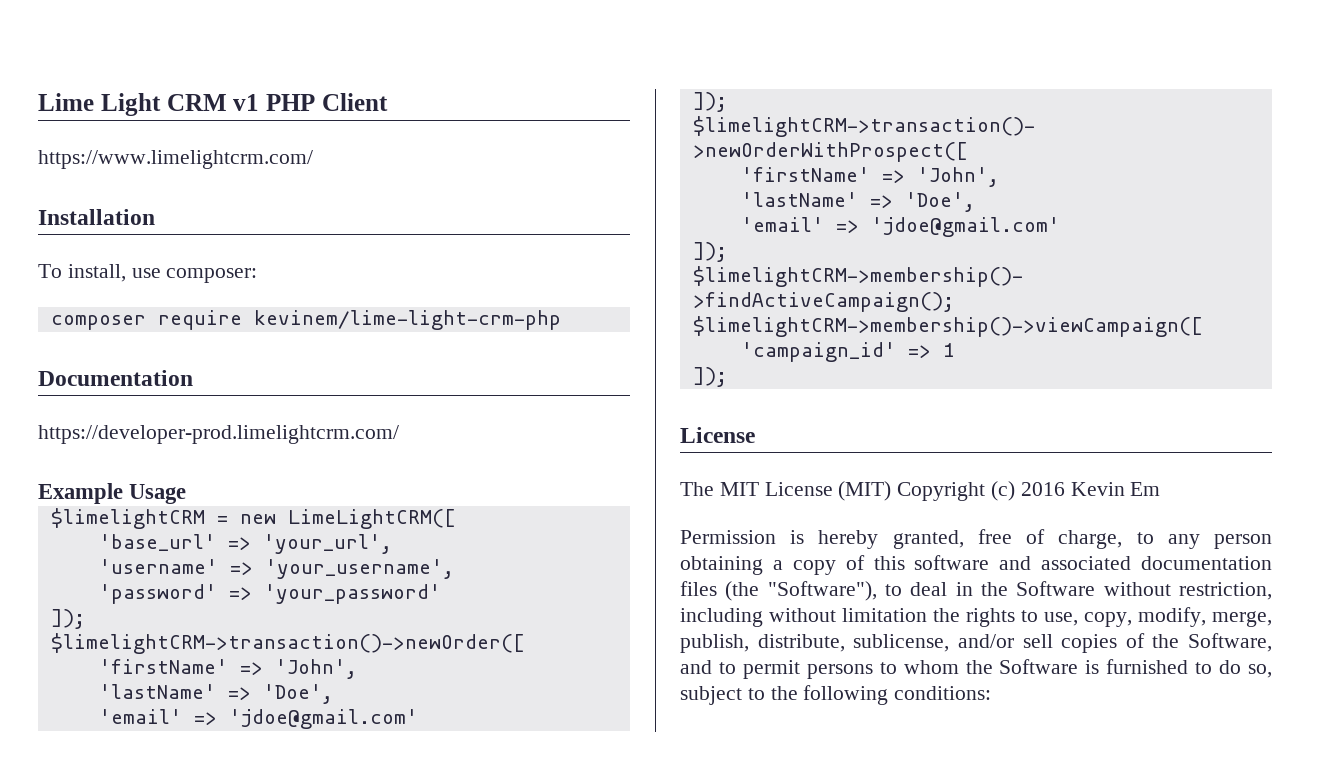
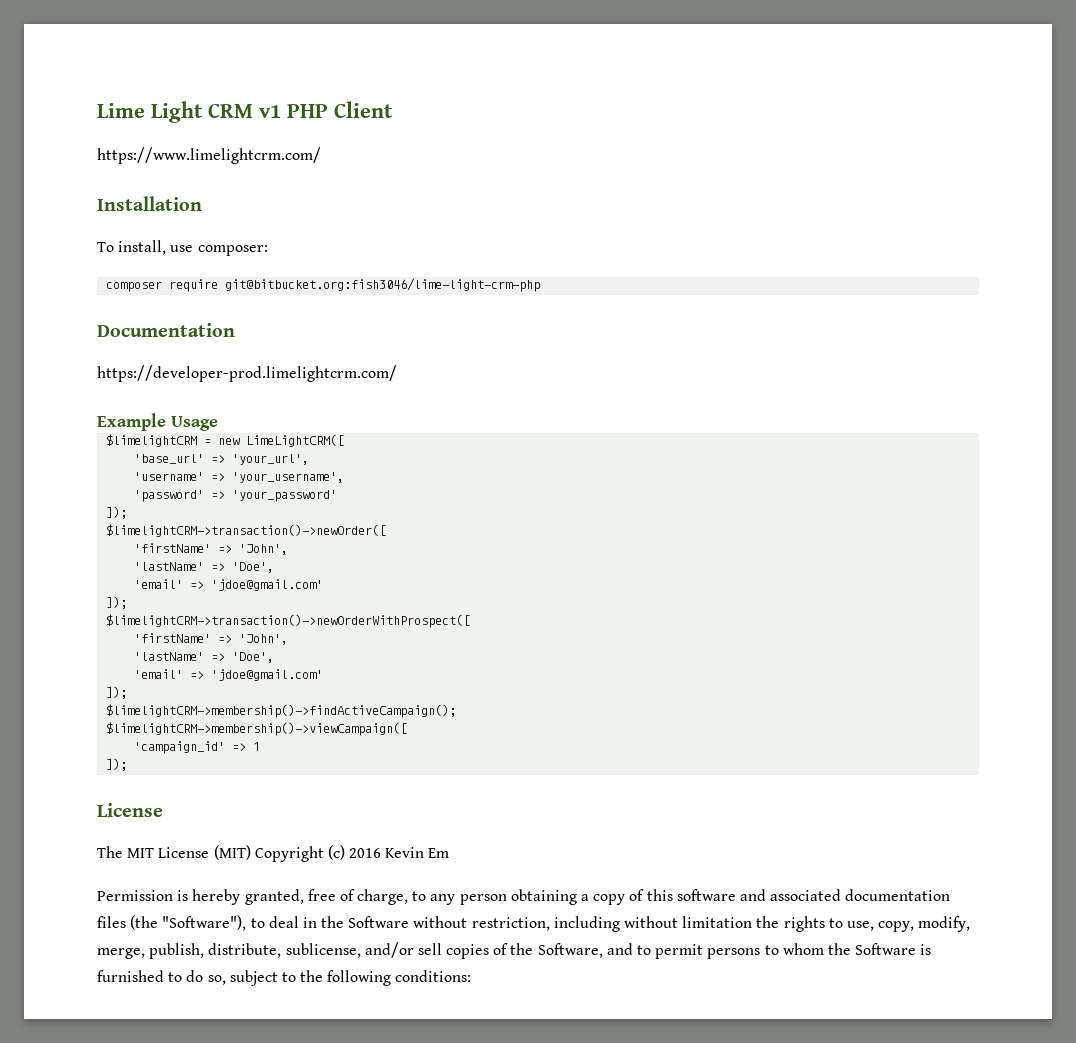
[253,310,561,330] kevinem/lime-light-crm-php -> [225,278,541,292] git@bitbucket.org:fish3046/lime-light-crm-php

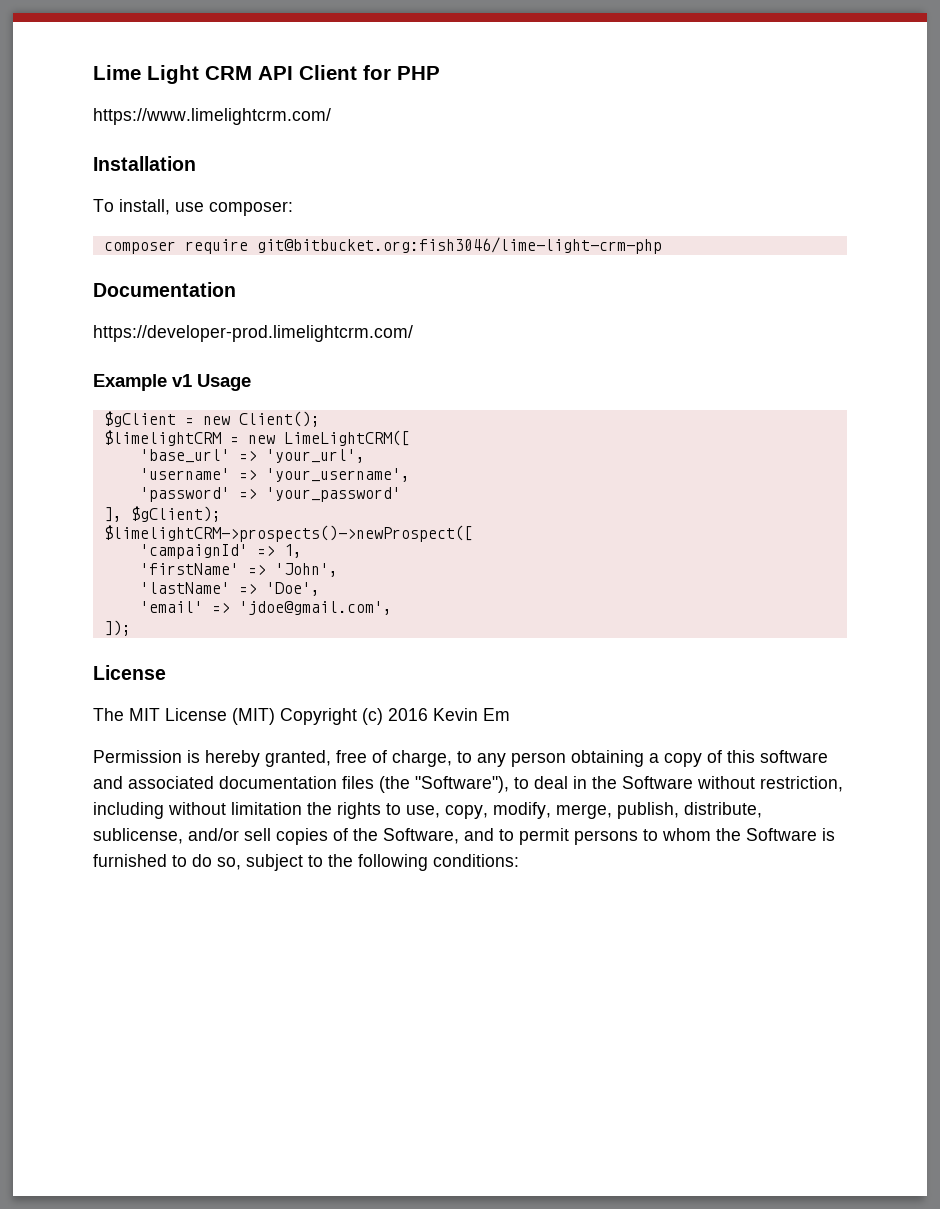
[259,105,281,118] v1 -> [258,65,391,80] API Client for
[334,101,393,118] Client -> (440, 73) none
(166, 422) none -> [172,374,192,387] v1
(218, 423) none -> [103,411,320,427] // $gClient = new Client();
[106,506,128,519] [106,524,387,537] [134,543,289,555] [134,562,275,573] [134,579,324,591] [106,596,128,609] [106,614,471,628] [134,633,289,645] [134,652,275,663] [134,669,324,681] [106,686,128,699] [106,704,457,718] [106,722,408,736] [134,741,261,754] ]); // $limelightCRM->transaction()->newOrder([ // 'firstName' => 'John', // 'lastName' => 'Doe', // 'email' => 'jdoe@gmail.com' // ]); // $limelightCRM->transaction()->newOrderWithProspect([ // 'firstName' => 'John', // 'lastName' => 'Doe', // 'email' => 'jdoe@gmail.com' // ]); // $limelightCRM->membership()->findActiveCampaign(); // $limelightCRM->membership()->viewCampaign([ // 'campaign_id' => 1 -> [103,506,221,522] [103,525,473,542] [139,544,302,559] [139,563,338,577] [139,582,320,596] [139,601,392,615] ], $gClient); // $limelightCRM->prospects()->newProspect([ // 'campaignId' => 1, // 'firstName' => 'John', // 'lastName' => 'Doe', // 'email' => 'jdoe@gmail.com',

